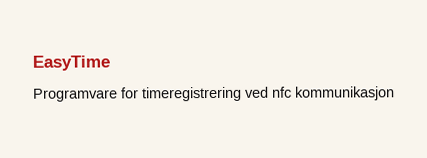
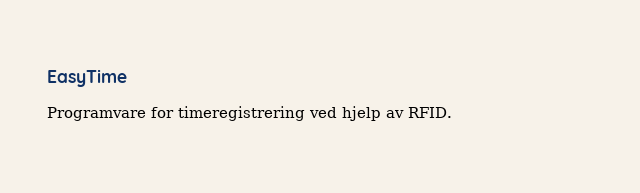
[272,86,395,101] nfc kommunikasjon -> [342,106,452,121] hjelp av RFID.

